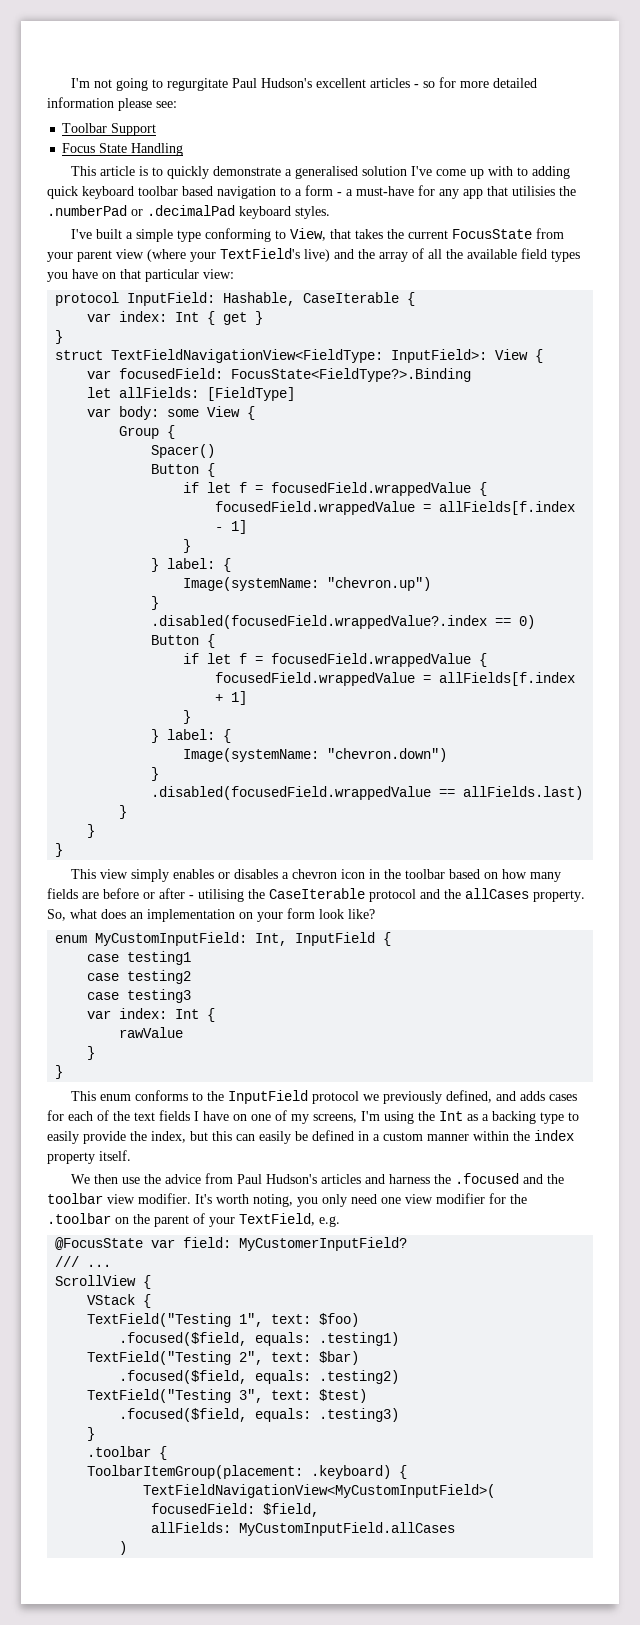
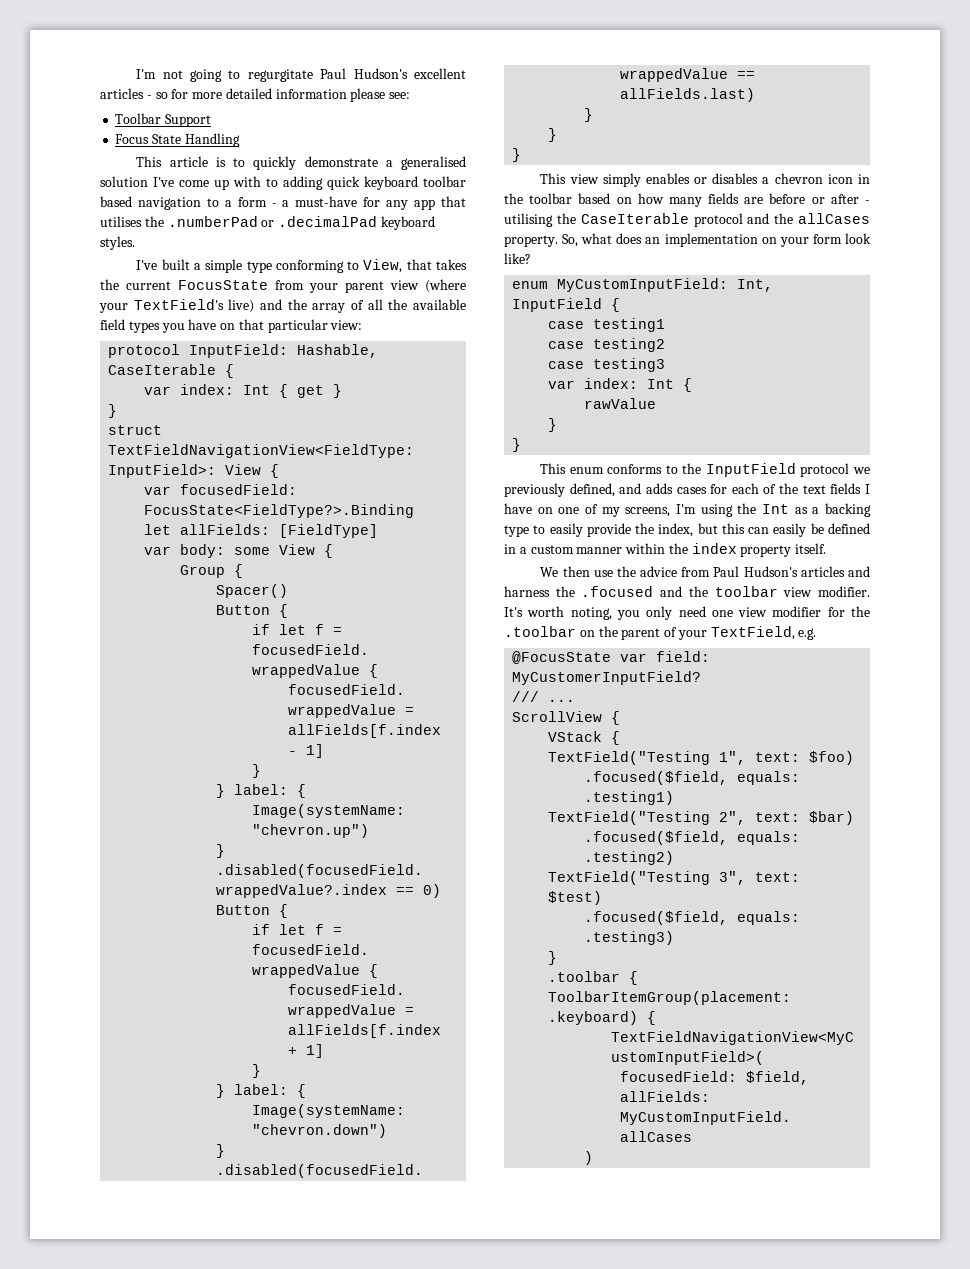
[512,186,555,196] utilisies -> [100,216,142,227] utilises

